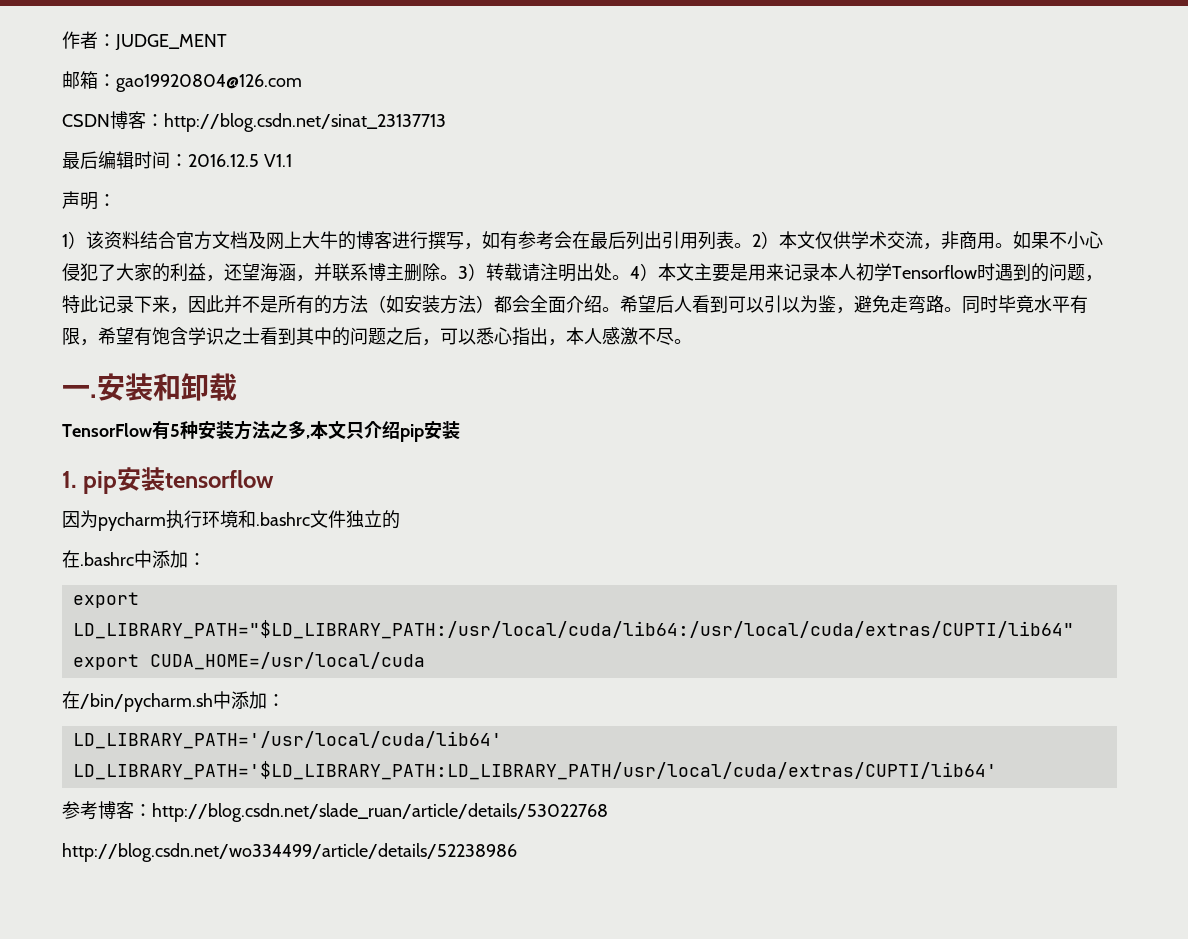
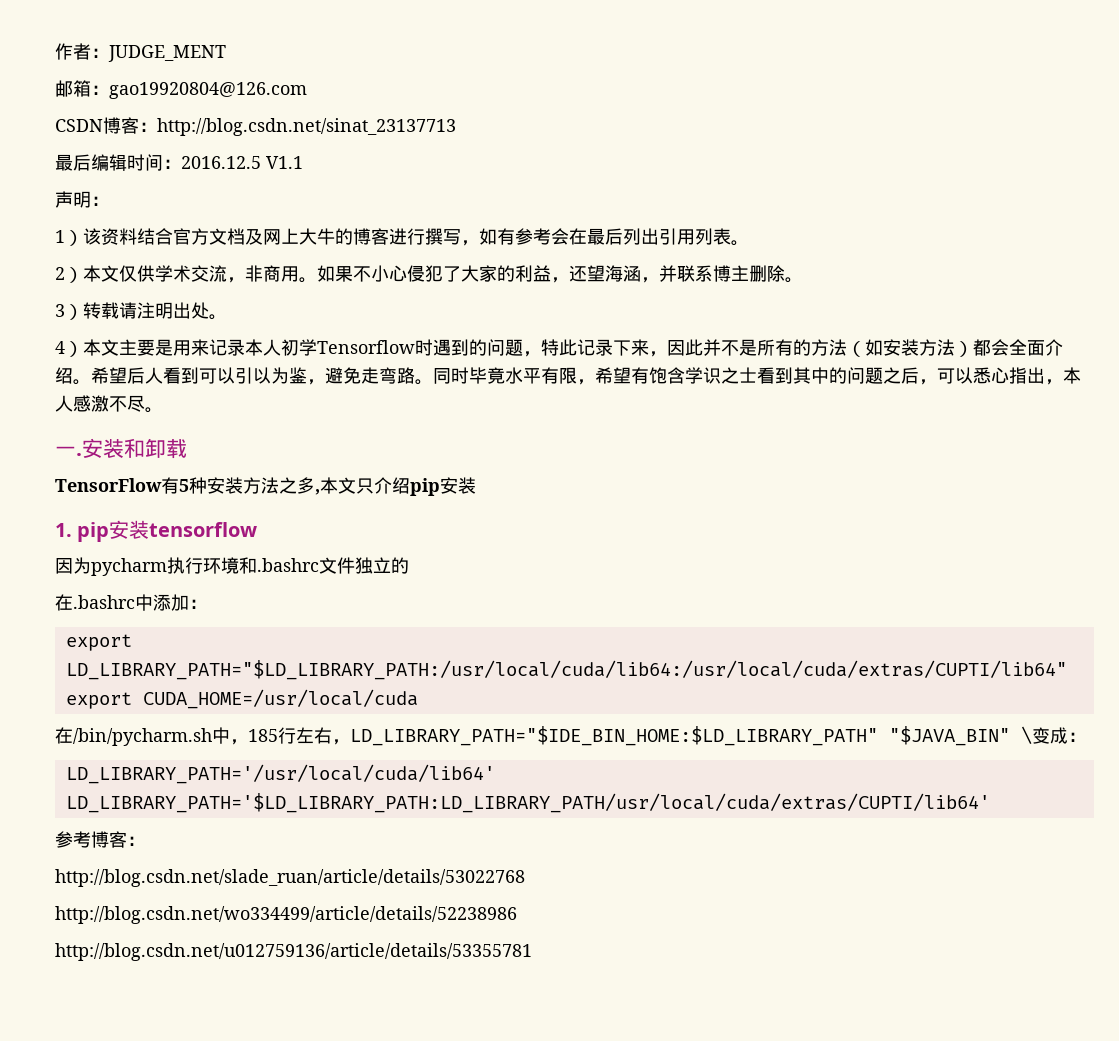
(752, 245) none -> (749, 243) //
(458, 277) none -> (803, 280) //
(630, 277) none -> (227, 317) //
[231,691,267,709] 添加 -> [230,726,1068,746] ，185行左右，LD_LIBRARY_PATH="$IDE_BIN_HOME:$LD_LIBRARY_PATH" "$JAVA_BIN" \变成
(152, 810) none -> (145, 841) //
(517, 852) none -> [55,943,532,961] // http://blog.csdn.net/u012759136/article/details/53355781

